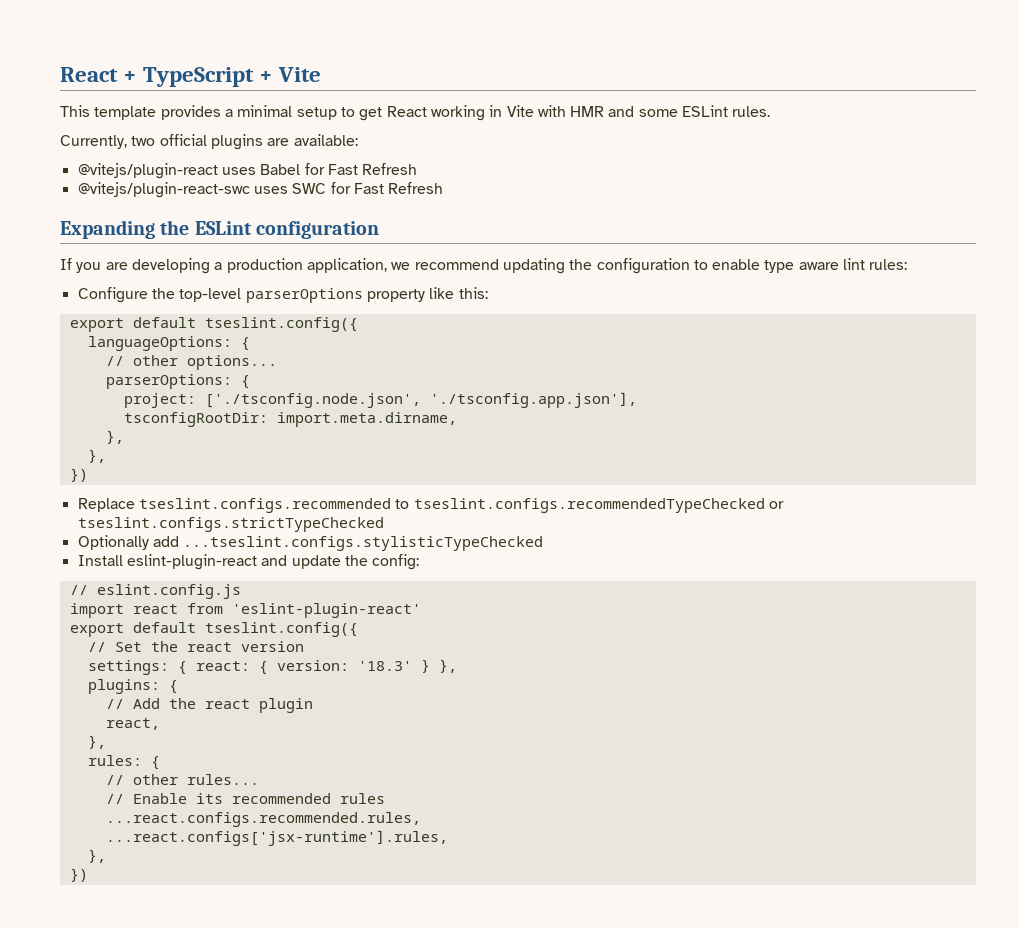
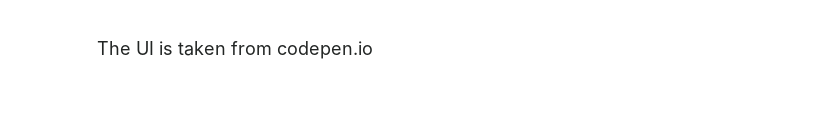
[60,67,322,87] [60,105,771,121] [60,134,358,150] [77,163,418,179] [77,182,444,198] [60,220,380,239] [60,258,908,274] [77,287,488,303] [69,317,358,332] [87,336,250,351] [105,355,277,370] [105,374,250,389] [123,392,637,408] [123,412,457,427] [105,430,124,444] [87,449,106,463] [69,468,88,482] [77,498,784,513] [77,517,384,532] [77,535,544,551] [77,554,420,570] [69,584,241,599] [69,603,421,618] [69,622,358,637] [87,641,304,652] [87,659,457,675] [87,679,178,694] [105,698,313,713] [105,718,160,730] [87,735,106,749] [87,755,160,770] [105,774,259,785] [105,793,385,804] [105,812,421,827] [105,830,448,846] [87,849,106,863] [69,868,88,882] React + TypeScript + Vite // This template provides a minimal setup to get React working in Vite with HMR and some ESLint rules. // Currently, two official plugins are available: // @vitejs/plugin-react uses Babel for Fast Refresh // @vitejs/plugin-react-swc uses SWC for Fast Refresh // Expanding the ESLint configuration // If you are developing a production application, we recommend updating the configuration to enable type aware lint rules: // Configure the top-level parserOptions property like this: // export default tseslint.config({ // languageOptions: { // // other options... // parserOptions: { // project: ['./tsconfig.node.json', './tsconfig.app.json'], // tsconfigRootDir: import.meta.dirname, // }, // }, // }) // Replace tseslint.configs.recommended to tseslint.configs.recommendedTypeChecked or tseslint.configs.strictTypeChecked // Optionally add ...tseslint.configs.stylisticTypeChecked // Install eslint-plugin-react and update the config: // // eslint.config.js // import react from 'eslint-plugin-react' // export default tseslint.config({ // // Set the react version // settings: { react: { version: '18.3' } }, // plugins: { // // Add the react plugin // react, // }, // rules: { // // other rules... // // Enable its recommended rules // ...react.configs.recommended.rules, // ...react.configs['jsx-runtime'].rules, // }, // }) -> [97,41,373,59] The UI is taken from codepen.io

